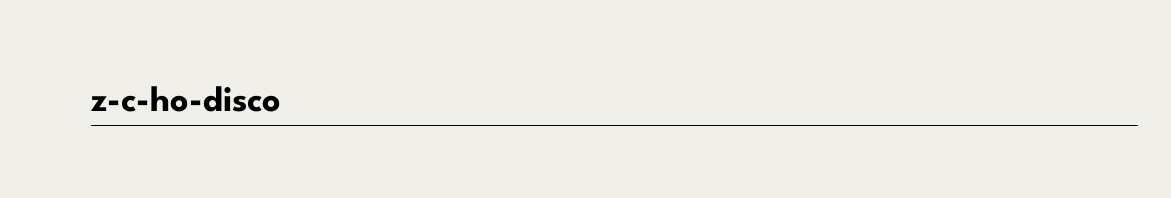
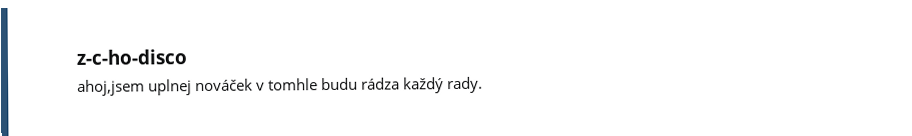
(281, 99) none -> [77,76,484,96] // ahoj,jsem uplnej nováček v tomhle budu rádza každý rady.

